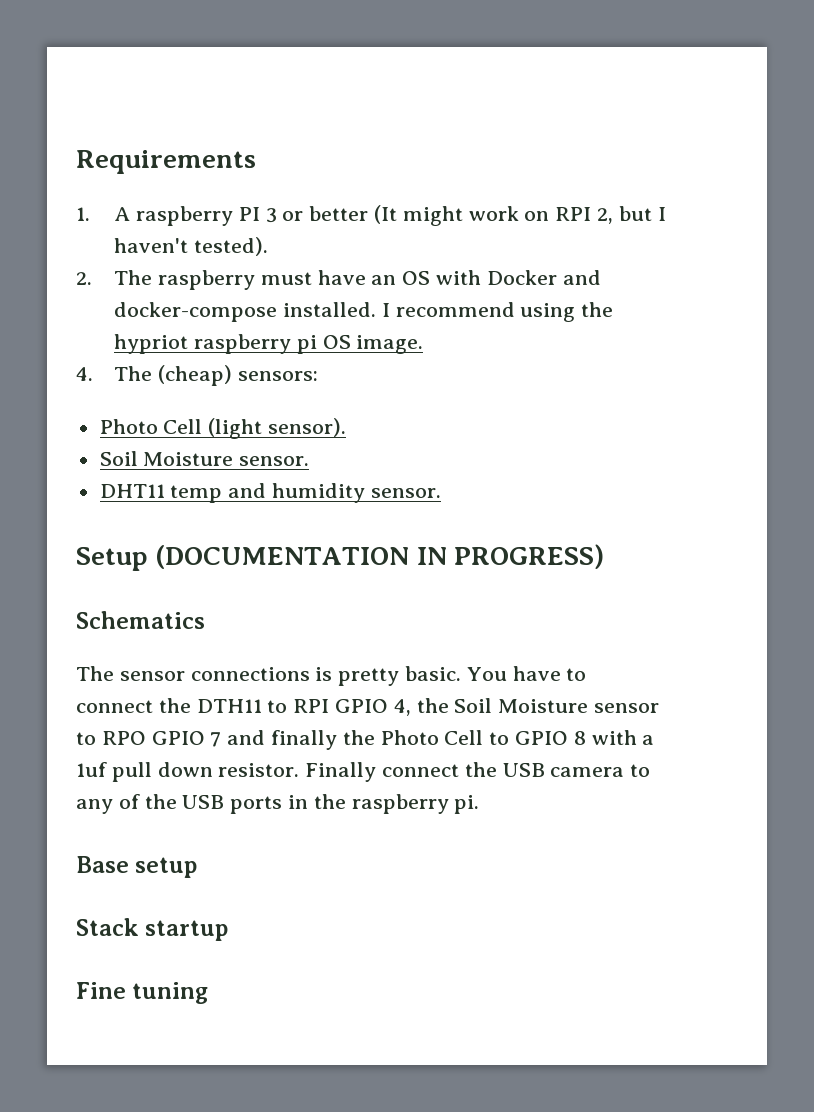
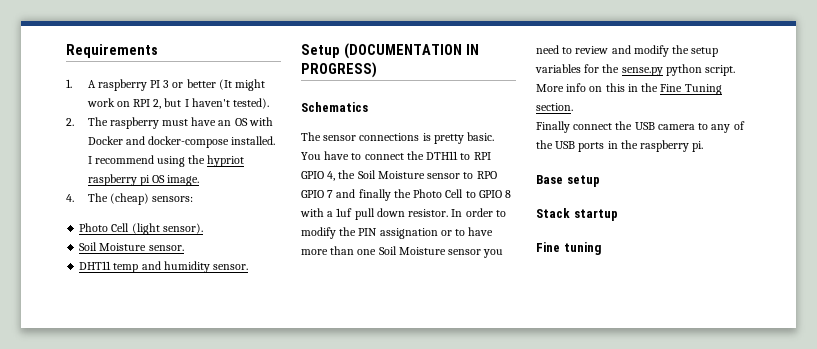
(300, 770) none -> [451,208,506,217] [301,227,494,239] [301,246,504,258] [536,45,719,57] [535,64,736,76] [536,83,722,95] [536,103,573,111] In order to modify the PIN assignation or to have more than one Soil Moisture sensor you need to review and modify the setup variables for the sense.py python script. More info on this in the Fine Tuning section. //

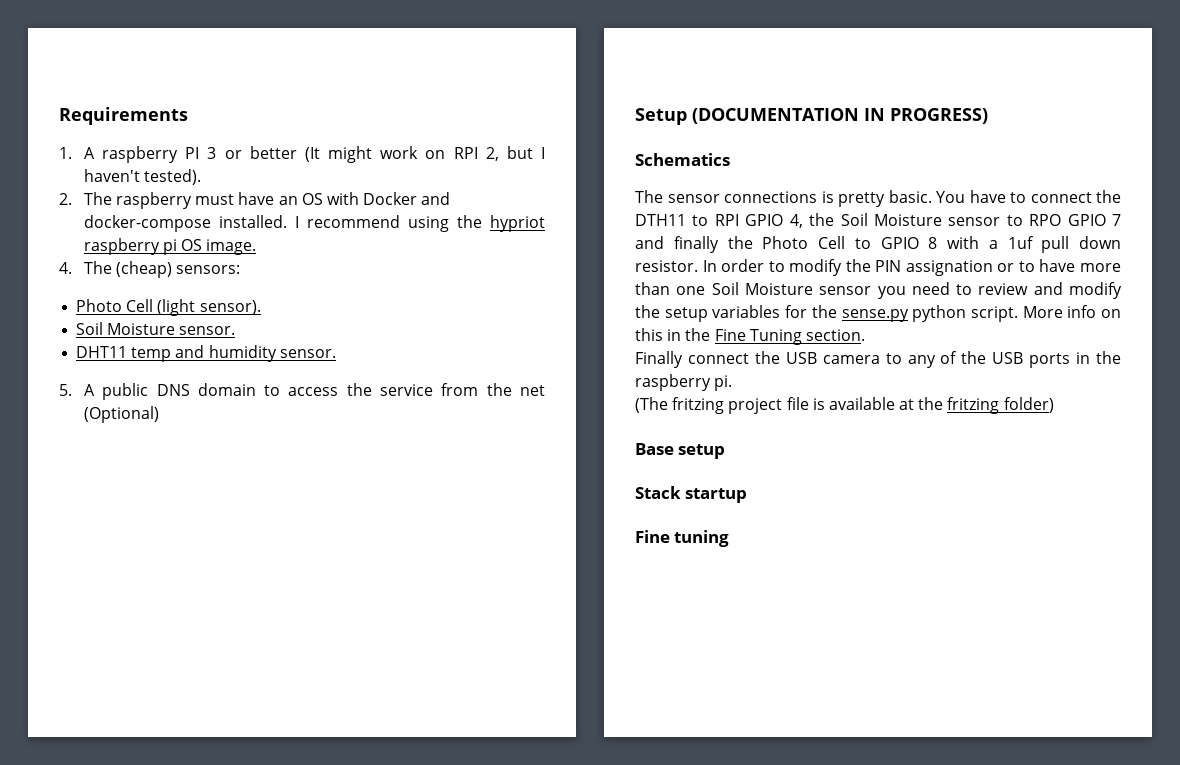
(249, 267) none -> [59,383,545,400] [83,406,159,423] // 5. A public DNS domain to access the service from the net (Optional)
(704, 146) none -> [635,397,1054,414] // (The fritzing project file is available at the fritzing folder)

